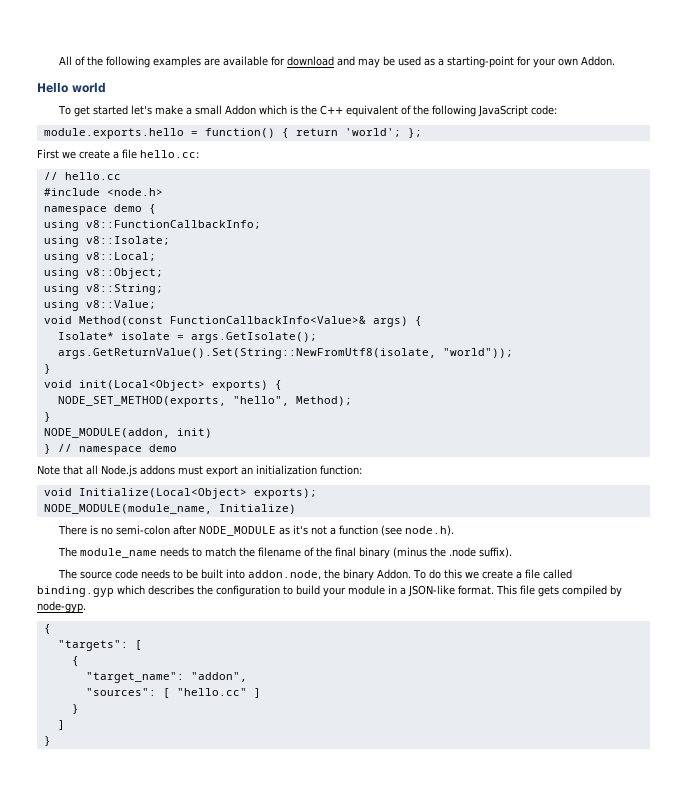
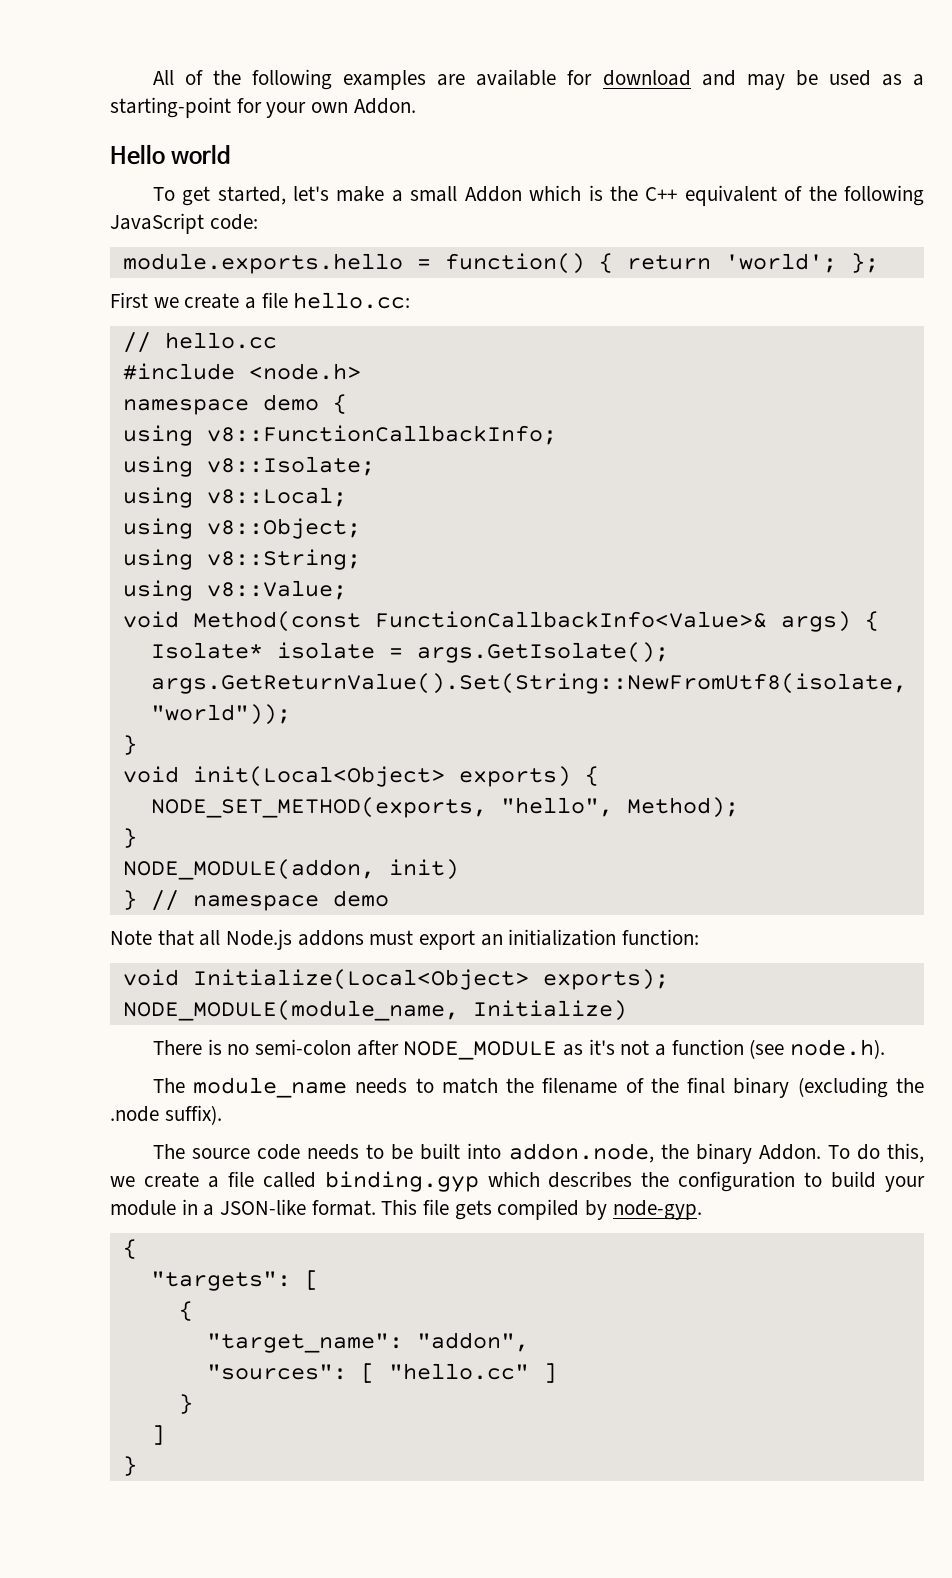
[92,105,128,115] started -> [217,186,286,205] started,
[392,547,427,558] (minus -> [797,1077,888,1098] (excluding
[443,569,462,579] this -> [887,1143,924,1163] this,

